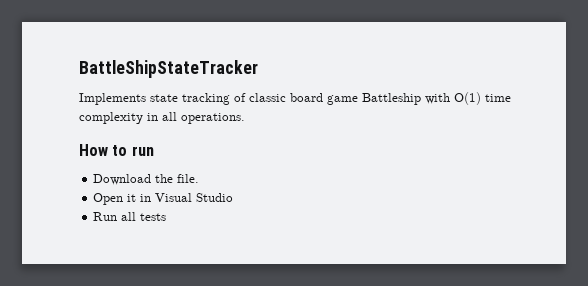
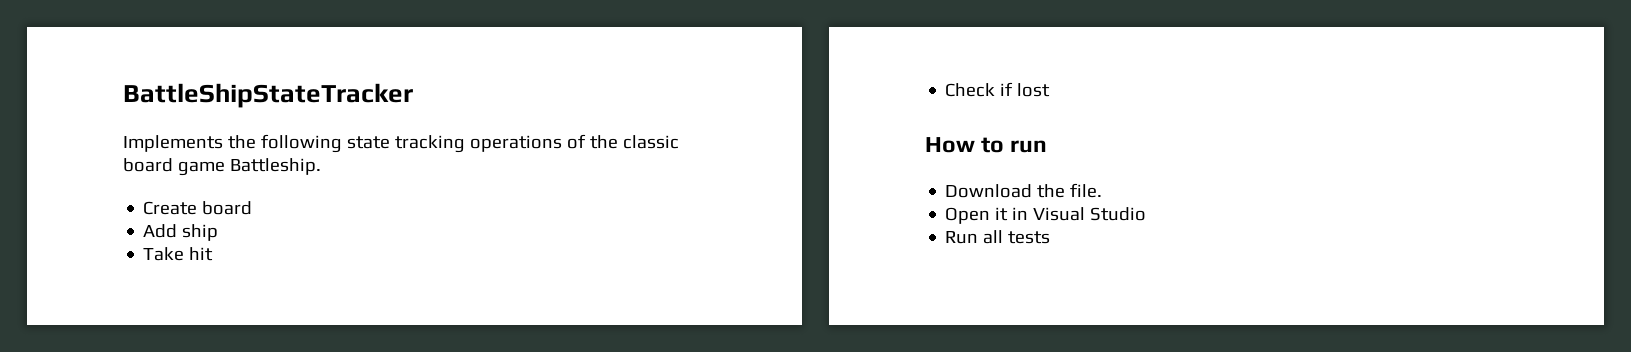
[150,92,511,105] [79,112,245,124] state tracking of classic board game Battleship with O(1) time complexity in all operations. -> [227,134,679,153] [123,158,321,176] [143,201,253,215] [143,224,219,241] [143,247,214,261] [945,82,1051,97] the following state tracking operations of the classic board game Battleship. // Create board // Add ship // Take hit // Check if lost

